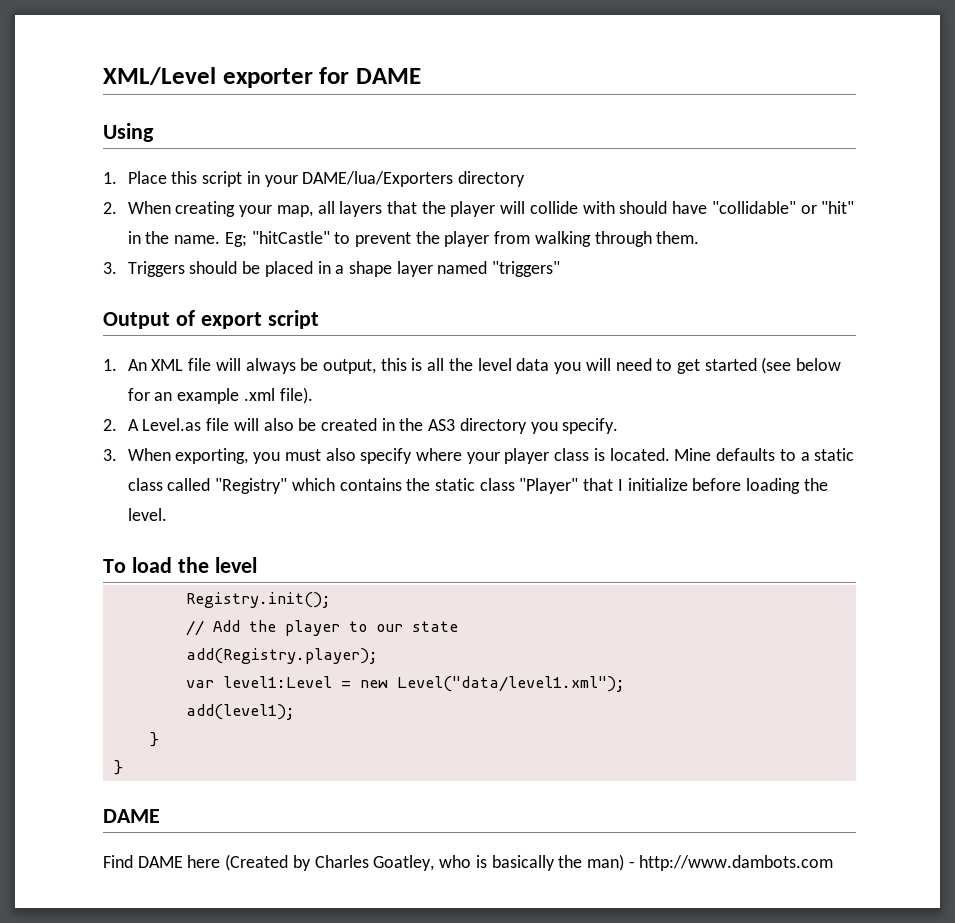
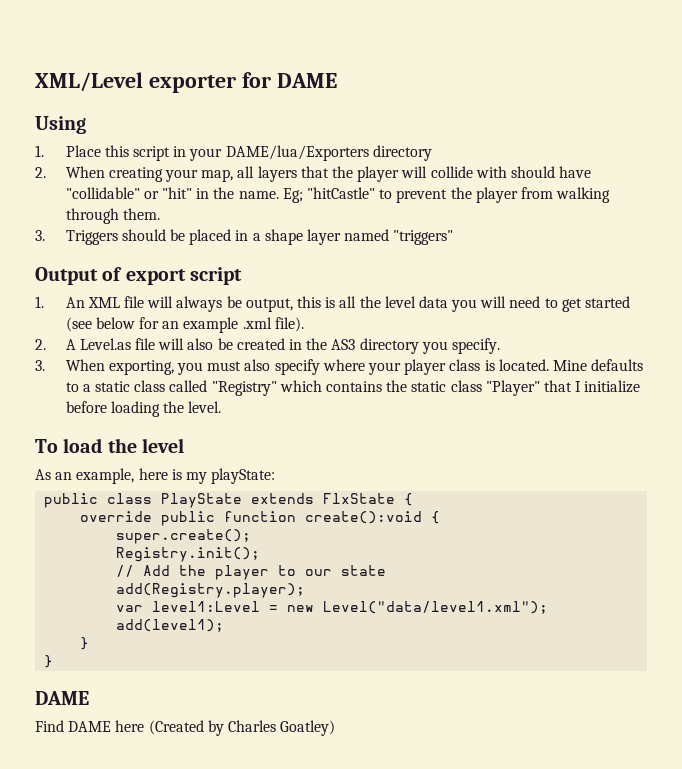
(257, 565) none -> [35,468,276,484] [44,493,414,508] [80,511,441,526] [116,529,252,544] // As an example, here is my playState: // public class PlayState extends FlxState { // override public function create():void { // super.create();
[373,854,834,871] Goatley, who is basically the man) - http://www.dambots.com -> [280,720,336,736] Goatley)

